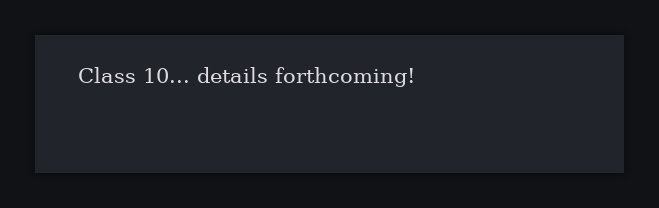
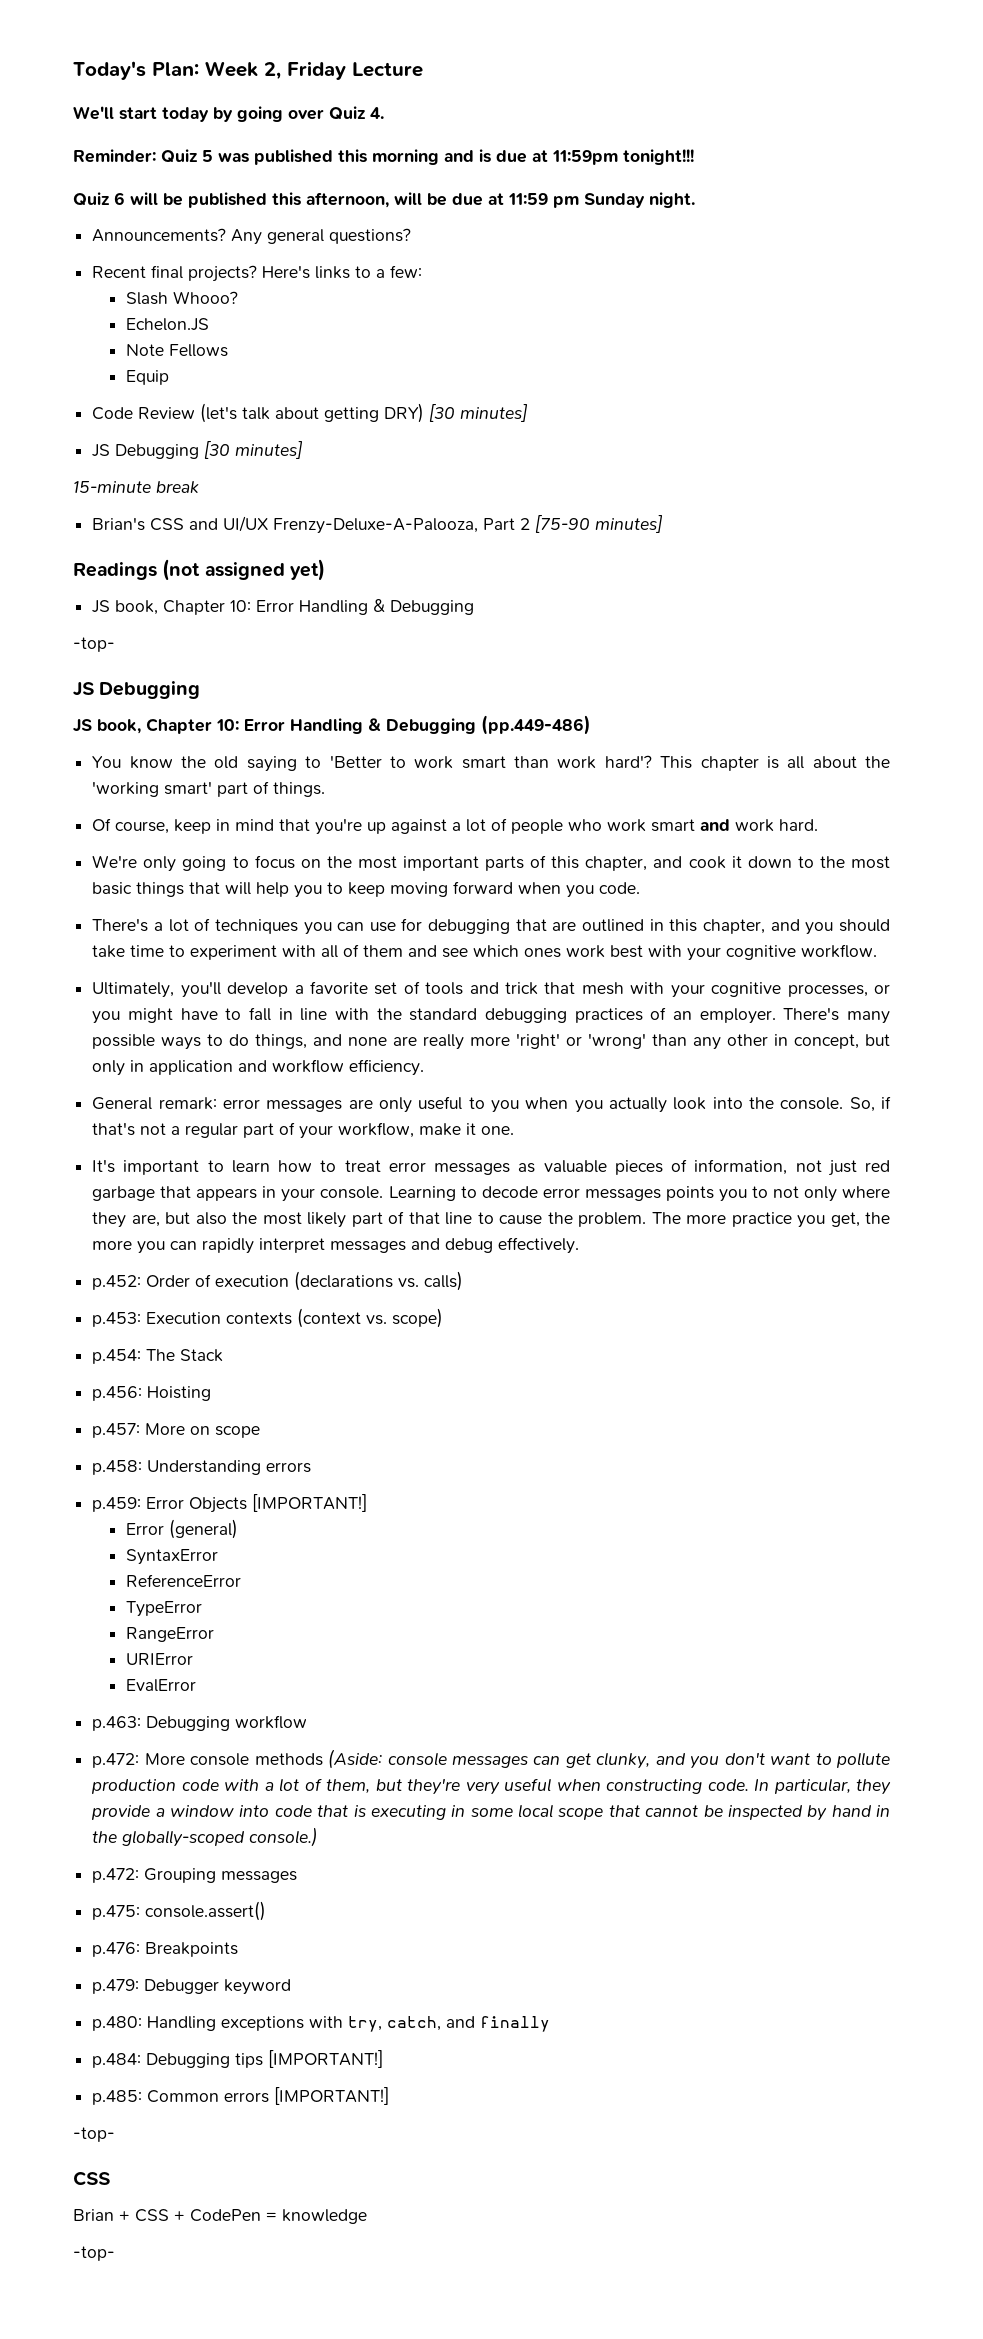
[78,67,415,87] Class 10... details forthcoming! -> [73,61,423,80] [73,106,384,122] [73,149,694,165] [73,192,695,208] [92,228,412,245] [92,265,423,282] [125,291,238,305] [125,318,209,331] [125,344,228,357] [125,370,169,385] [92,403,529,423] [92,441,304,459] [73,481,199,493] [92,515,664,534] [73,559,325,581] [92,599,475,615] [73,637,115,652] [73,681,201,699] [73,715,591,735] [92,755,890,772] [92,781,326,797] [92,818,819,835] [92,855,891,872] [92,881,641,898] [92,918,891,935] [92,944,878,961] [92,981,890,998] [92,1007,890,1024] [92,1033,890,1050] [92,1059,425,1076] [92,1096,892,1113] [92,1122,515,1139] [92,1159,890,1176] [92,1186,890,1202] [92,1211,890,1228] [92,1237,580,1254] [92,1271,464,1291] [92,1308,444,1328] [92,1349,224,1364] [92,1386,212,1401] [92,1423,261,1438] [92,1460,312,1475] [92,1494,368,1513] [125,1519,238,1539] [125,1549,218,1565] [125,1574,241,1587] [125,1601,202,1617] [125,1627,214,1642] [125,1653,193,1665] [125,1679,196,1692] [92,1715,308,1731] [92,1749,891,1769] [91,1778,891,1795] [91,1804,890,1821] [92,1827,319,1847] [92,1868,298,1883] [92,1901,267,1921] [92,1942,239,1957] [92,1979,292,1995] [92,2016,551,2032] [92,2050,384,2068] [92,2087,390,2105] [73,2127,115,2142] [73,2171,110,2186] [73,2209,367,2224] [73,2246,115,2261] Today's Plan: Week 2, Friday Lecture // We'll start today by going over Quiz 4. // Reminder: Quiz 5 was published this morning and is due at 11:59pm tonight!!! // Quiz 6 will be published this afternoon, will be due at 11:59 pm Sunday night. // Announcements? Any general questions? // Recent final projects? Here's links to a few: // Slash Whooo? // Echelon.JS // Note Fellows // Equip // Code Review (let's talk about getting DRY) [30 minutes] // JS Debugging [30 minutes] // 15-minute break // Brian's CSS and UI/UX Frenzy-Deluxe-A-Palooza, Part 2 [75-90 minutes] // Readings (not assigned yet) // JS book, Chapter 10: Error Handling & Debugging // -top- // JS Debugging // JS book, Chapter 10: Error Handling & Debugging (pp.449-486) // You know the old saying to 'Better to work smart than work hard'? This chapter is all about the 'working smart' part of things. // Of course, keep in mind that you're up against a lot of people who work smart and work hard. // We're only going to focus on the most important parts of this chapter, and cook it down to the most basic things that will help you to keep moving forward when you code. // There's a lot of techniques you can use for debugging that are outlined in this chapter, and you should take time to experiment with all of them and see which ones work best with your cognitive workflow. // Ultimately, you'll develop a favorite set of tools and trick that mesh with your cognitive processes, or you might have to fall in line with the standard debugging practices of an employer. There's many possible ways to do things, and none are really more 'right' or 'wrong' than any other in concept, but only in application and workflow efficiency. // General remark: error messages are only useful to you when you actually look into the console. So, if that's not a regular part of your workflow, make it one. // It's important to learn how to treat error messages as valuable pieces of information, not just red garbage that appears in your console. Learning to decode error messages points you to not only where they are, but also the most likely part of that line to cause the problem. The more practice you get, the more you can rapidly interpret messages and debug effectively. // p.452: Order of execution (declarations vs. calls) // p.453: Execution contexts (context vs. scope) // p.454: The Stack // p.456: Hoisting // p.457: More on scope // p.458: Understanding errors // p.459: Error Objects [IMPORTANT!] // Error (general) // SyntaxError // ReferenceError // TypeError // RangeError // URIError // EvalError // p.463: Debugging workflow // p.472: More console methods (Aside: console messages can get clunky, and you don't want to pollute production code with a lot of them, but they're very useful when constructing code. In particular, they provide a window into code that is executing in some local scope that cannot be inspected by hand in the globally-scoped console.) // p.472: Grouping messages // p.475: console.assert() // p.476: Breakpoints // p.479: Debugger keyword // p.480: Handling exceptions with try, catch, and finally // p.484: Debugging tips [IMPORTANT!] // p.485: Common errors [IMPORTANT!] // -top- // CSS // Brian + CSS + CodePen = knowledge // -top-

